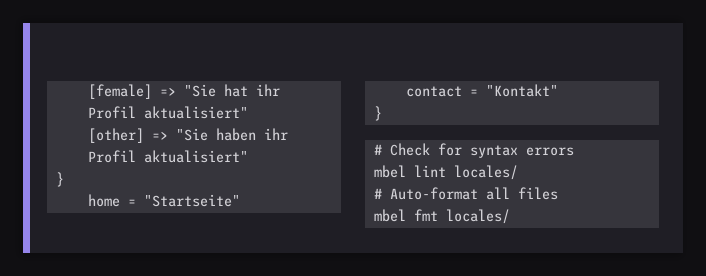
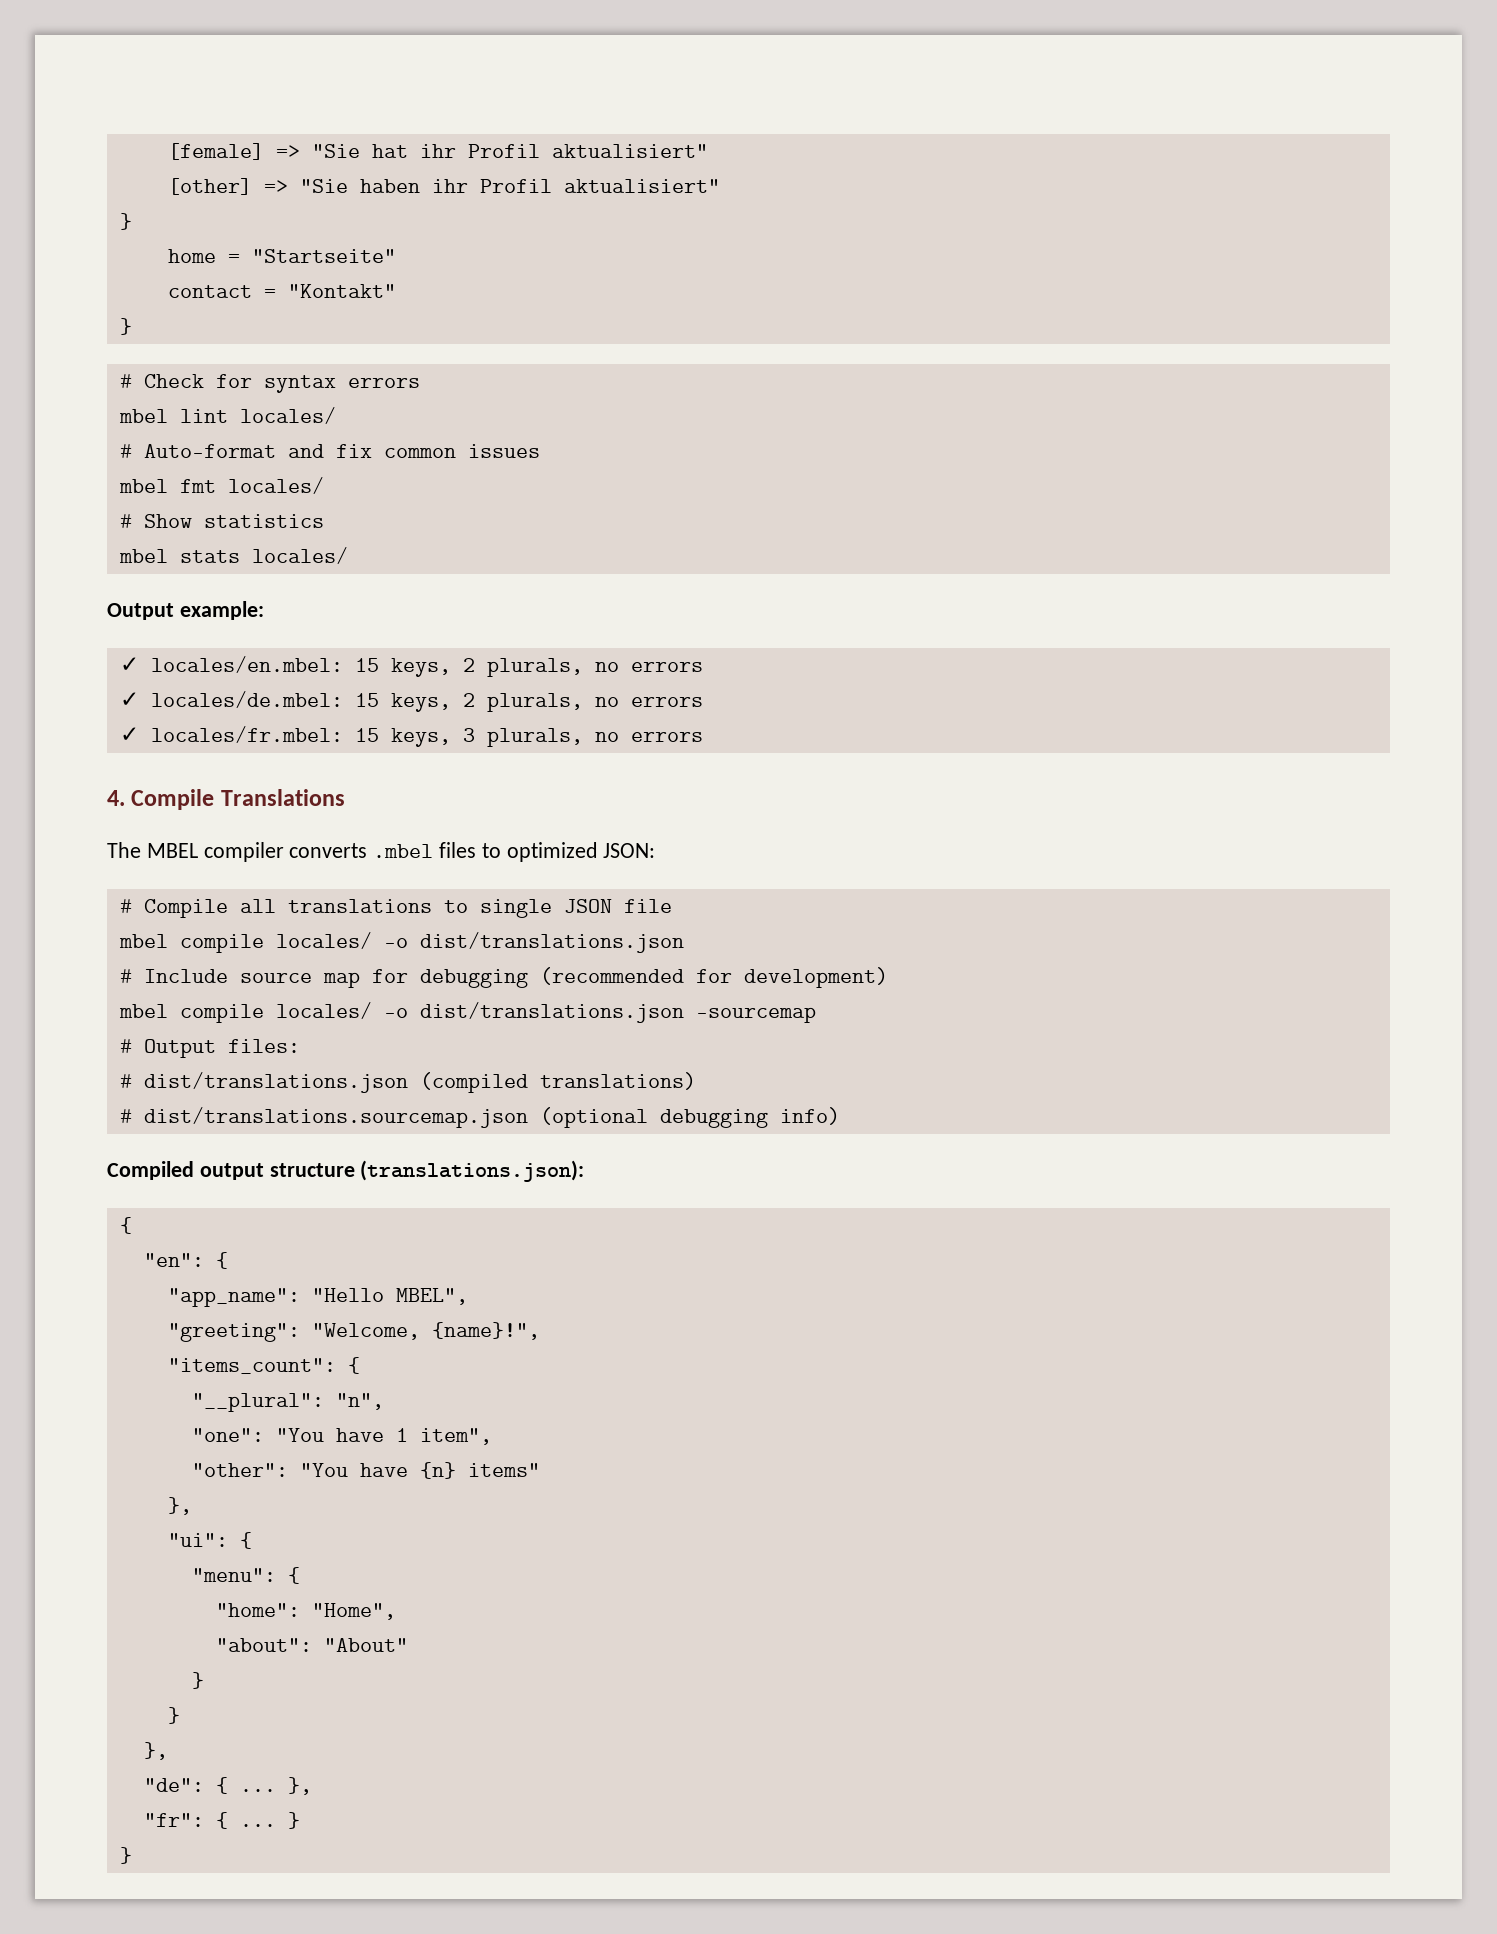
[485,187,558,200] all files -> [287,444,540,458] and fix common issues
(510, 216) none -> [119,514,324,528] [118,547,348,564] [107,601,264,620] [119,656,703,677] [119,691,703,712] [119,726,703,747] [107,789,345,810] [107,842,656,862] [119,899,672,918] [118,932,684,953] [119,967,888,988] [118,1002,816,1023] [119,1039,300,1058] [119,1072,696,1093] [119,1107,840,1128] [107,1160,585,1182] [119,1217,132,1234] [143,1252,228,1269] [167,1288,468,1307] [167,1322,540,1342] [167,1357,360,1374] [191,1393,384,1412] [191,1428,492,1445] [191,1462,540,1479] [167,1497,192,1515] [167,1532,252,1549] [191,1567,300,1584] [215,1603,396,1620] [215,1638,408,1652] [191,1672,204,1689] [167,1707,180,1724] [143,1742,168,1760] [143,1777,312,1795] [143,1812,300,1829] [119,1847,132,1864] // # Show statistics // mbel stats locales/ // Output example: // ✓ locales/en.mbel: 15 keys, 2 plurals, no errors // ✓ locales/de.mbel: 15 keys, 2 plurals, no errors // ✓ locales/fr.mbel: 15 keys, 3 plurals, no errors // 4. Compile Translations // The MBEL compiler converts .mbel files to optimized JSON: // # Compile all translations to single JSON file // mbel compile locales/ -o dist/translations.json // # Include source map for debugging (recommended for development) // mbel compile locales/ -o dist/translations.json -sourcemap // # Output files: // # dist/translations.json (compiled translations) // # dist/translations.sourcemap.json (optional debugging info) // Compiled output structure (translations.json): // { // "en": { // "app_name": "Hello MBEL", // "greeting": "Welcome, {name}!", // "items_count": { // "__plural": "n", // "one": "You have 1 item", // "other": "You have {n} items" // }, // "ui": { // "menu": { // "home": "Home", // "about": "About" // } // } // }, // "de": { ... }, // "fr": { ... } // }

